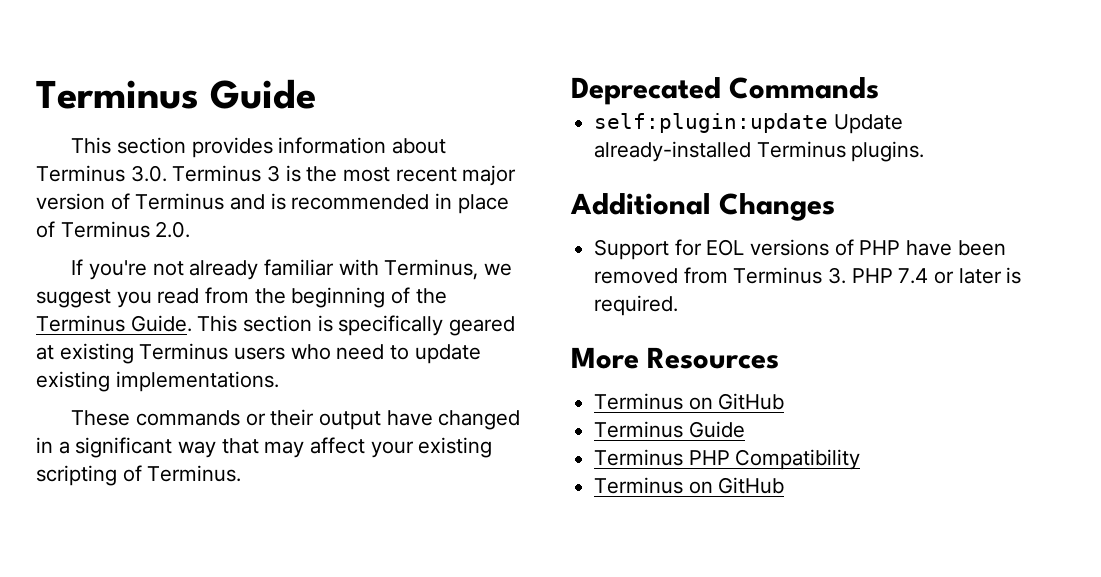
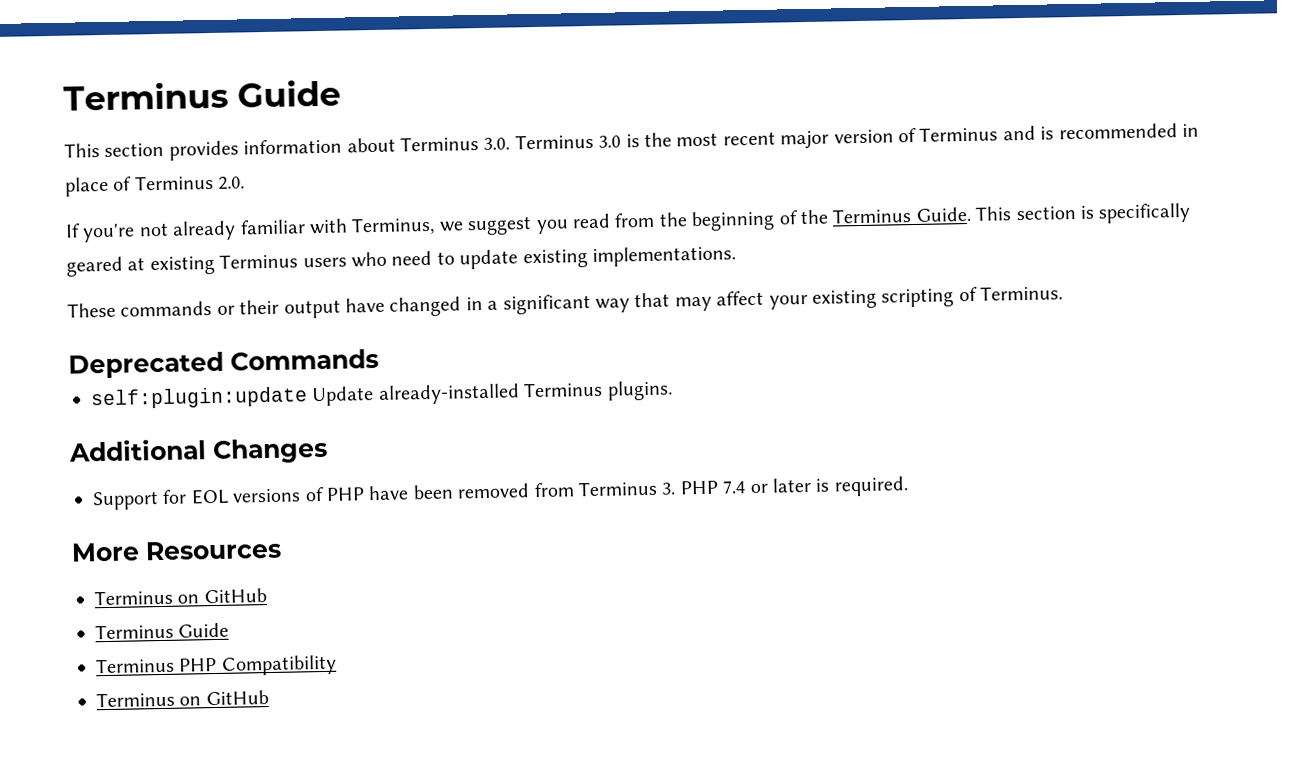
[267,165,281,182] 3 -> [598,135,622,148] 3.0

